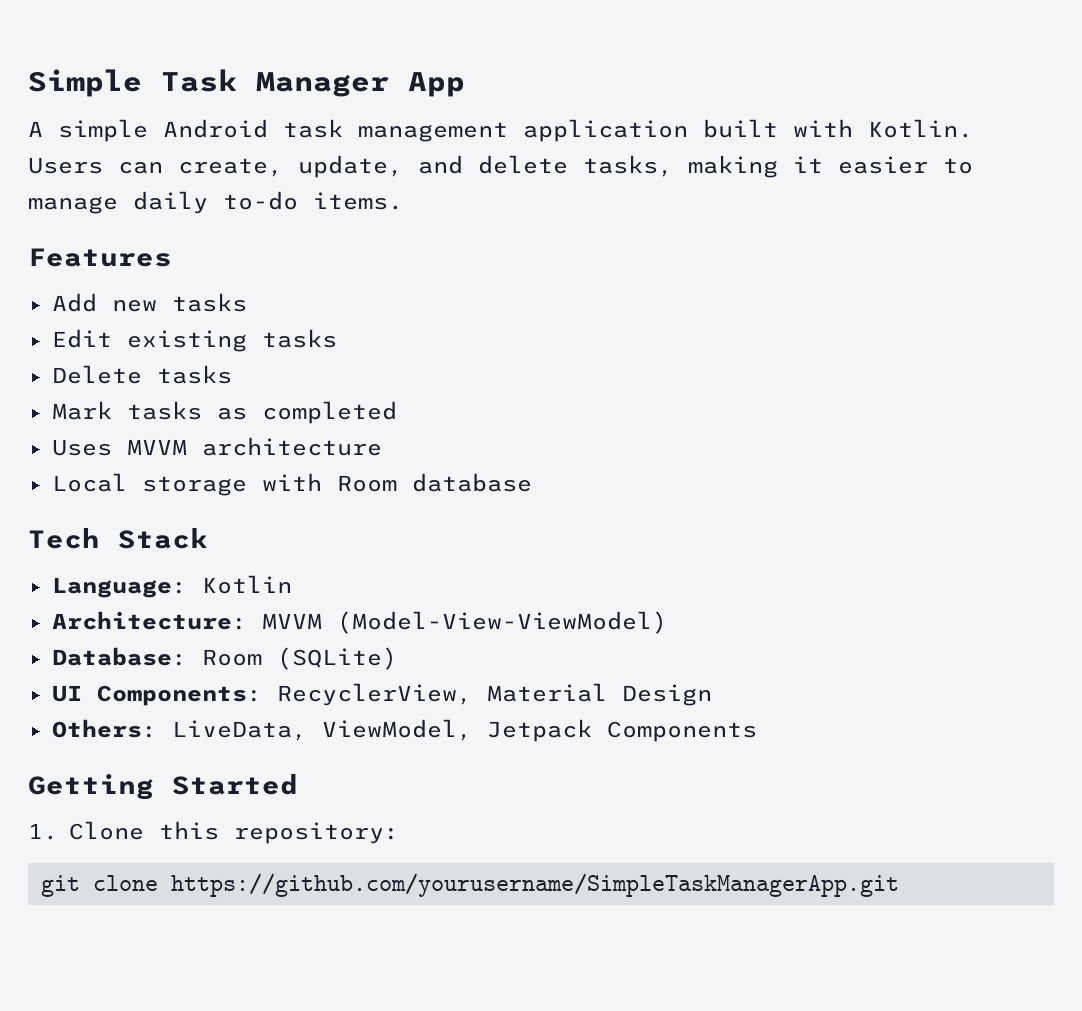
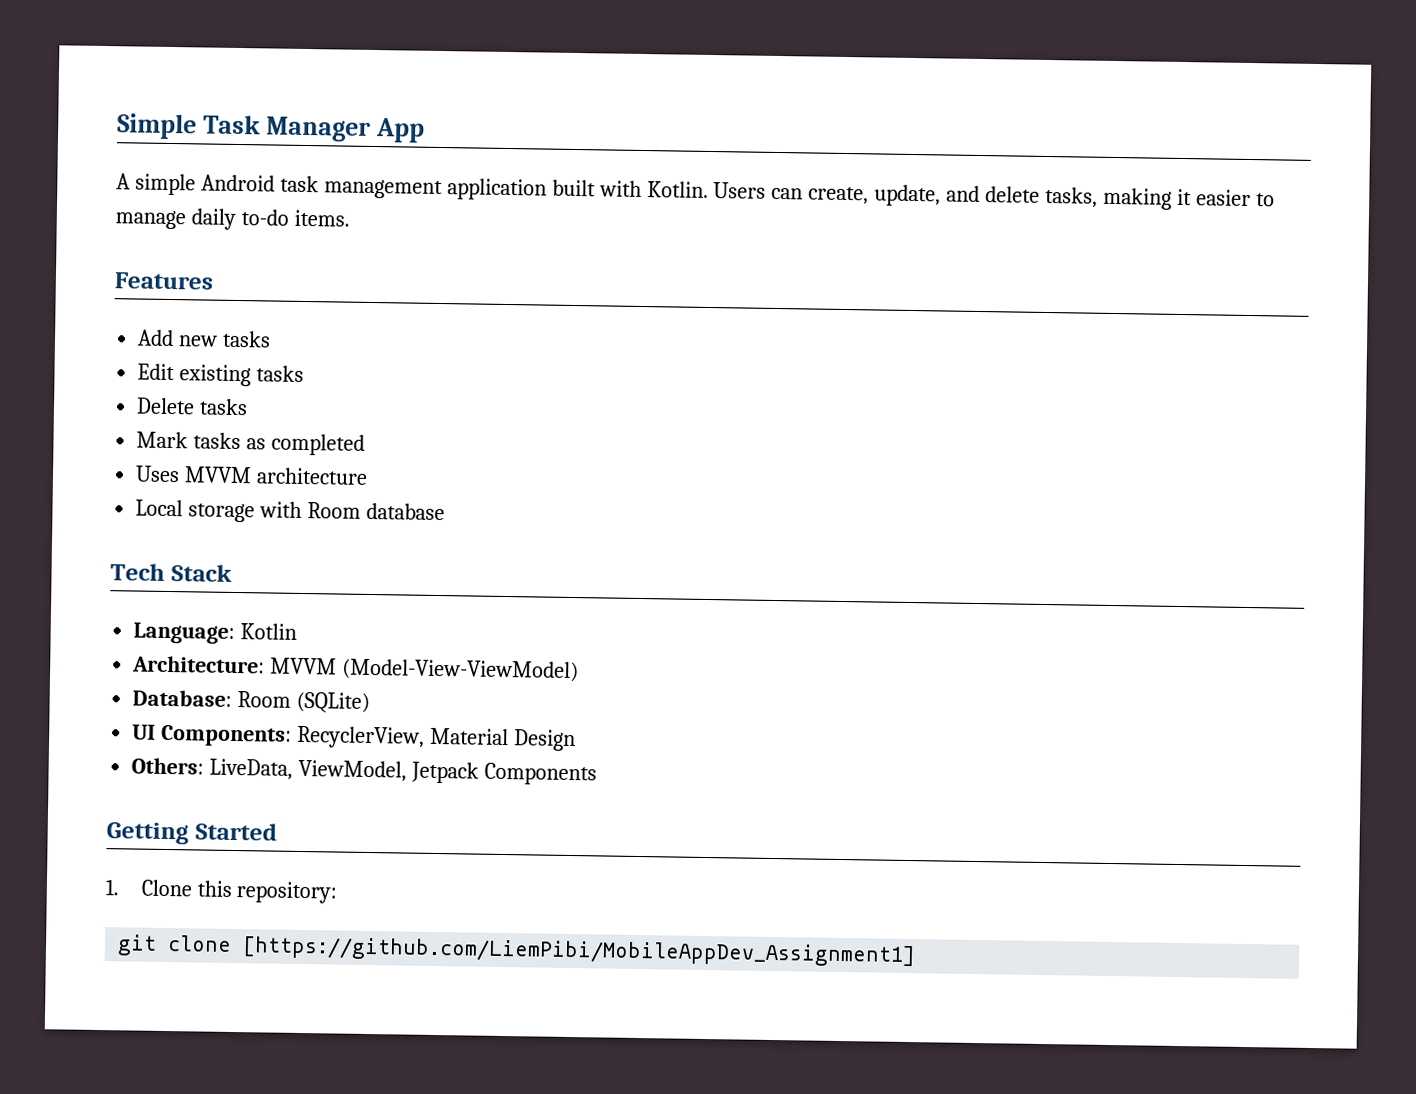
[170,873,899,897] https://github.com/yourusername/SimpleTaskManagerApp.git -> [242,936,917,968] [https://github.com/LiemPibi/MobileAppDev_Assignment1]

